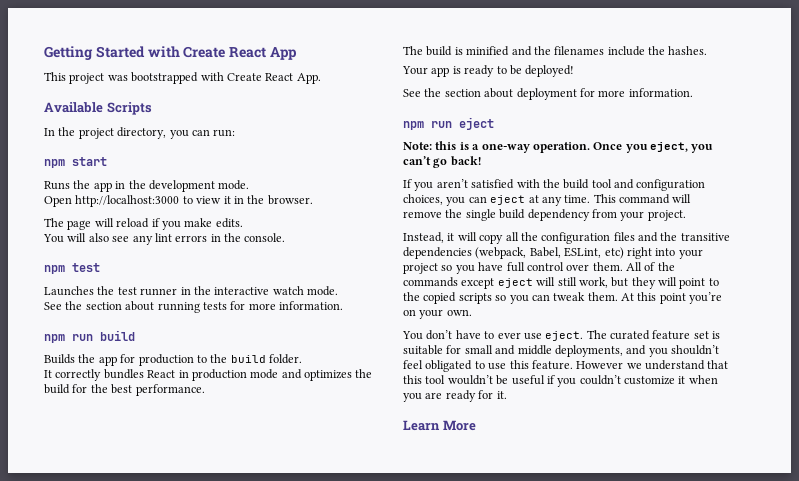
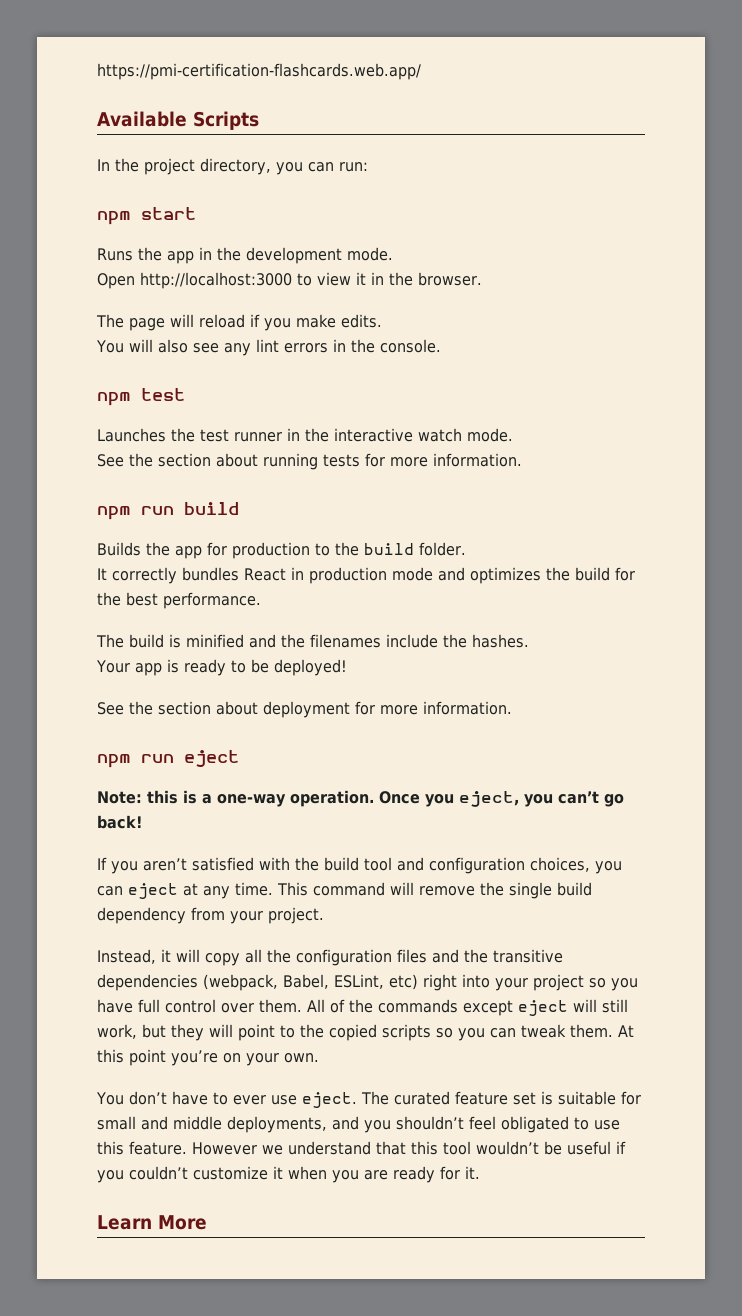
[44,46,297,60] [44,72,321,84] Getting Started with Create React App // This project was bootstrapped with Create React App. -> [97,63,421,80] https://pmi-certification-flashcards.web.app/

